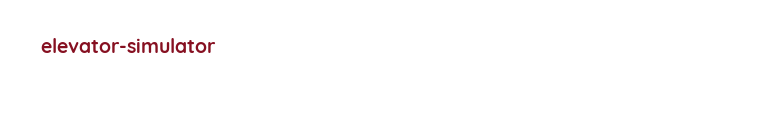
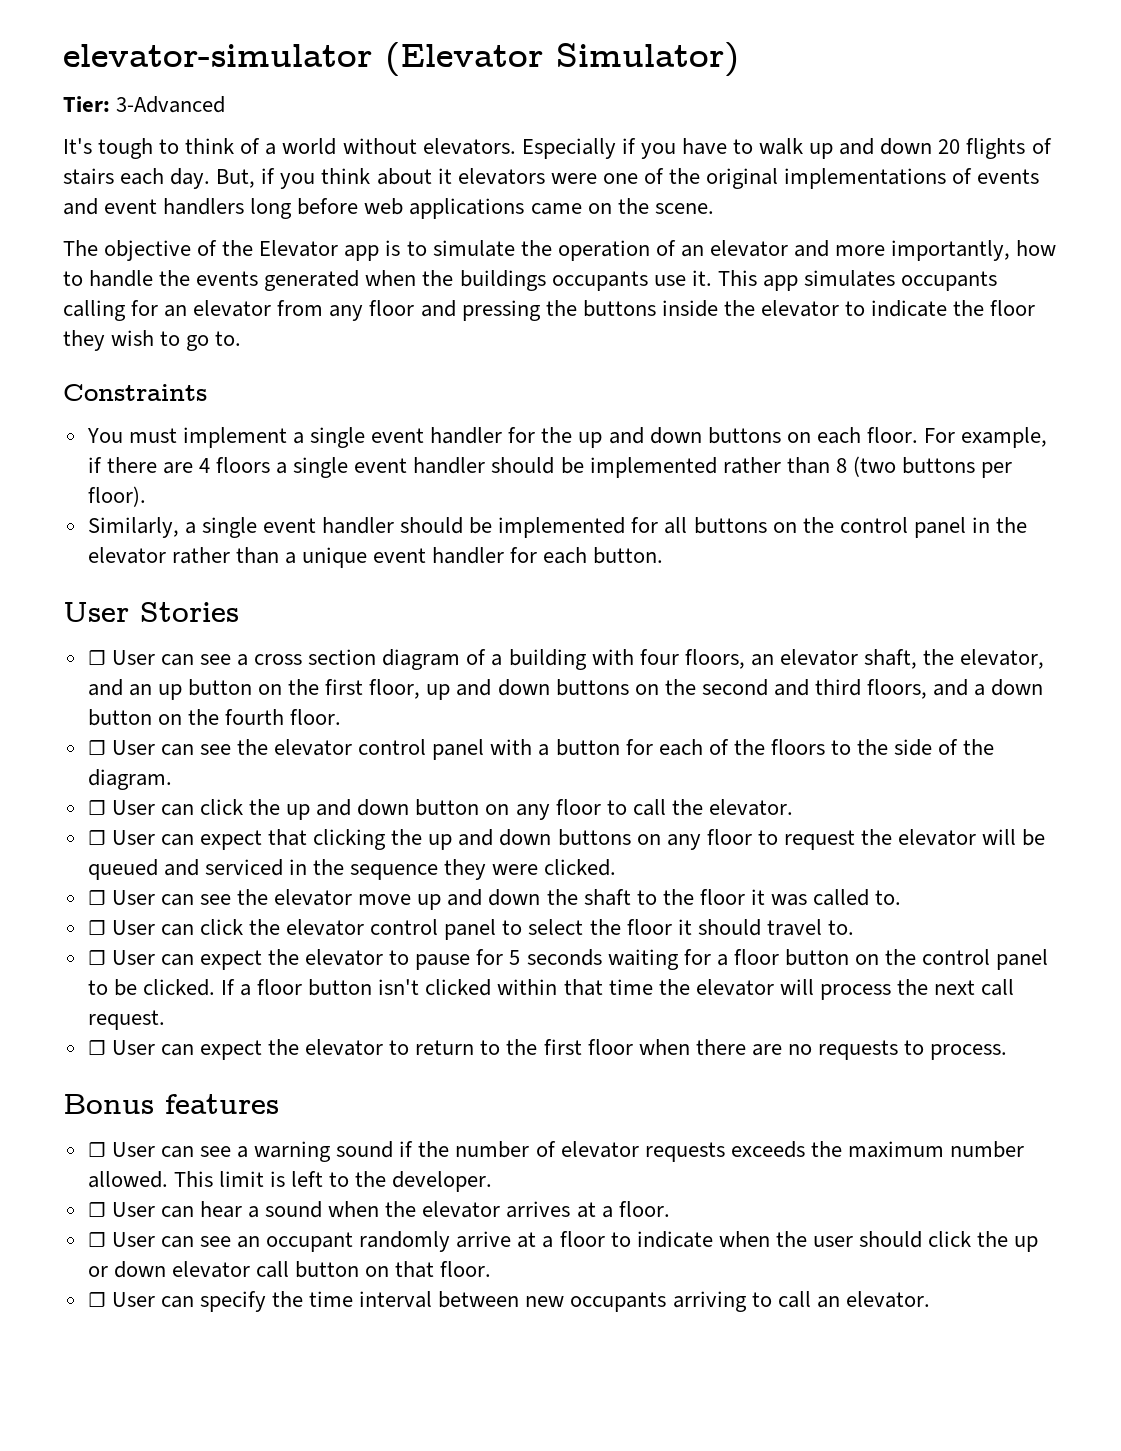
(216, 45) none -> [385,42,739,77] [63,96,226,113] [63,138,1052,159] [63,168,1040,189] [63,198,714,219] [63,240,1057,261] [63,270,998,291] [63,300,1036,321] [63,330,242,351] [63,384,207,401] [86,427,1048,448] [87,456,1013,478] [87,486,146,507] [87,517,1027,538] [87,547,664,568] [63,602,239,622] [87,649,1045,670] [87,679,1044,700] [87,709,342,726] [87,739,995,760] [87,769,172,790] [87,799,793,820] [87,829,1046,850] [87,859,617,880] [87,889,902,910] [87,919,854,940] [87,949,1049,970] [87,979,1015,1000] [87,1010,165,1030] [87,1039,1008,1060] [63,1094,279,1114] [87,1141,1024,1162] [87,1171,493,1192] [87,1201,670,1218] [87,1231,1039,1252] [87,1261,492,1278] [87,1291,930,1312] (Elevator Simulator) // Tier: 3-Advanced // It's tough to think of a world without elevators. Especially if you have to walk up and down 20 flights of stairs each day. But, if you think about it elevators were one of the original implementations of events and event handlers long before web applications came on the scene. // The objective of the Elevator app is to simulate the operation of an elevator and more importantly, how to handle the events generated when the buildings occupants use it. This app simulates occupants calling for an elevator from any floor and pressing the buttons inside the elevator to indicate the floor they wish to go to. // Constraints // You must implement a single event handler for the up and down buttons on each floor. For example, if there are 4 floors a single event handler should be implemented rather than 8 (two buttons per floor). // Similarly, a single event handler should be implemented for all buttons on the control panel in the elevator rather than a unique event handler for each button. // User Stories // ☐ User can see a cross section diagram of a building with four floors, an elevator shaft, the elevator, and an up button on the first floor, up and down buttons on the second and third floors, and a down button on the fourth floor. // ☐ User can see the elevator control panel with a button for each of the floors to the side of the diagram. // ☐ User can click the up and down button on any floor to call the elevator. // ☐ User can expect that clicking the up and down buttons on any floor to request the elevator will be queued and serviced in the sequence they were clicked. // ☐ User can see the elevator move up and down the shaft to the floor it was called to. // ☐ User can click the elevator control panel to select the floor it should travel to. // ☐ User can expect the elevator to pause for 5 seconds waiting for a floor button on the control panel to be clicked. If a floor button isn't clicked within that time the elevator will process the next call request. // ☐ User can expect the elevator to return to the first floor when there are no requests to process. // Bonus features // ☐ User can see a warning sound if the number of elevator requests exceeds the maximum number allowed. This limit is left to the developer. // ☐ User can hear a sound when the elevator arrives at a floor. // ☐ User can see an occupant randomly arrive at a floor to indicate when the user should click the up or down elevator call button on that floor. // ☐ User can specify the time interval between new occupants arriving to call an elevator.

